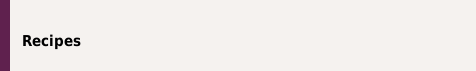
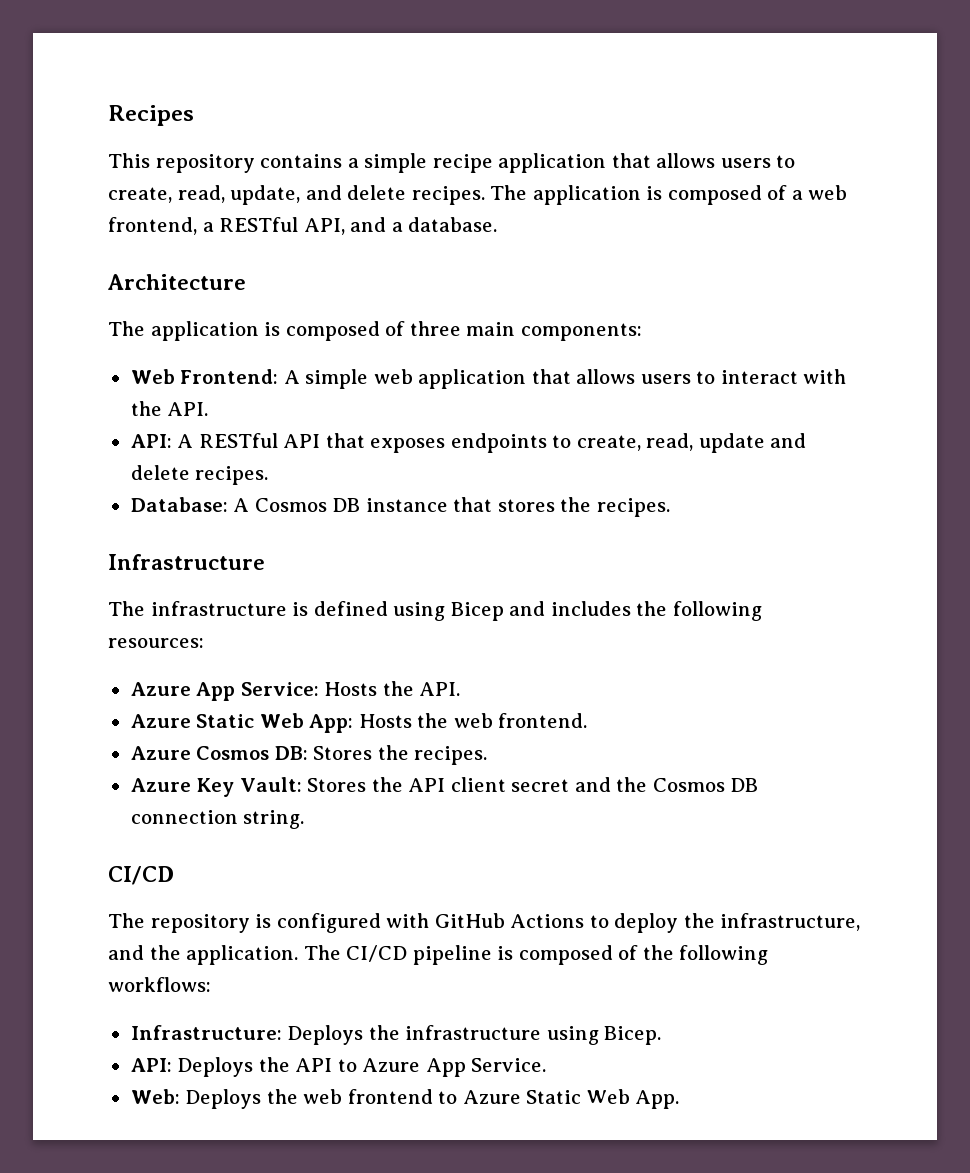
(81, 42) none -> [108,153,796,173] [108,185,848,205] [108,217,498,235] [107,274,246,290] [108,321,642,341] [130,369,847,389] [130,401,209,416] [130,433,807,453] [130,465,269,485] [130,497,670,517] [108,554,265,570] [108,601,762,621] [108,638,204,648] [130,681,461,701] [130,713,588,733] [130,745,488,765] [130,777,759,797] [130,810,305,829] [108,866,174,885] [108,913,861,933] [108,945,769,965] [108,977,211,992] [130,1025,662,1045] [130,1057,547,1077] [130,1089,680,1109] // This repository contains a simple recipe application that allows users to create, read, update, and delete recipes. The application is composed of a web frontend, a RESTful API, and a database. // Architecture // The application is composed of three main components: // Web Frontend: A simple web application that allows users to interact with the API. // API: A RESTful API that exposes endpoints to create, read, update and delete recipes. // Database: A Cosmos DB instance that stores the recipes. // Infrastructure // The infrastructure is defined using Bicep and includes the following resources: // Azure App Service: Hosts the API. // Azure Static Web App: Hosts the web frontend. // Azure Cosmos DB: Stores the recipes. // Azure Key Vault: Stores the API client secret and the Cosmos DB connection string. // CI/CD // The repository is configured with GitHub Actions to deploy the infrastructure, and the application. The CI/CD pipeline is composed of the following workflows: // Infrastructure: Deploys the infrastructure using Bicep. // API: Deploys the API to Azure App Service. // Web: Deploys the web frontend to Azure Static Web App.

